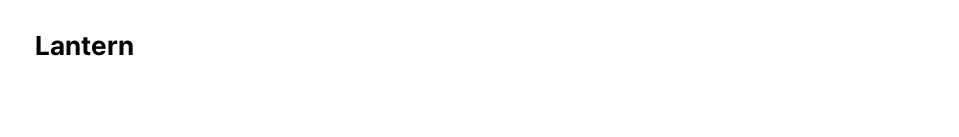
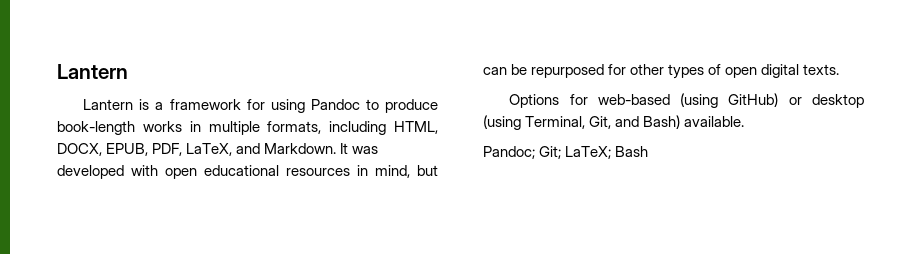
[35,35,134,56] Lantern -> [57,64,128,79] [83,99,439,113] [57,121,438,135] [57,143,379,156] [57,165,438,179] [483,64,840,79] [509,93,864,108] [483,115,745,130] [483,146,649,159] Lantern // Lantern is a framework for using Pandoc to produce book-length works in multiple formats, including HTML, DOCX, EPUB, PDF, LaTeX, and Markdown. It was developed with open educational resources in mind, but can be repurposed for other types of open digital texts. // Options for web-based (using GitHub) or desktop (using Terminal, Git, and Bash) available. // Pandoc; Git; LaTeX; Bash

